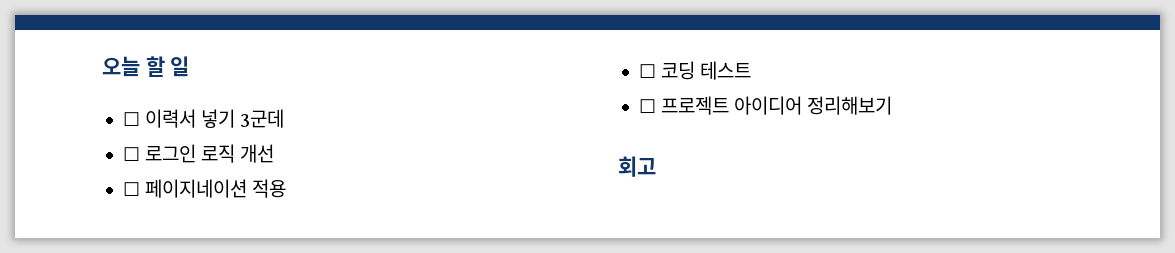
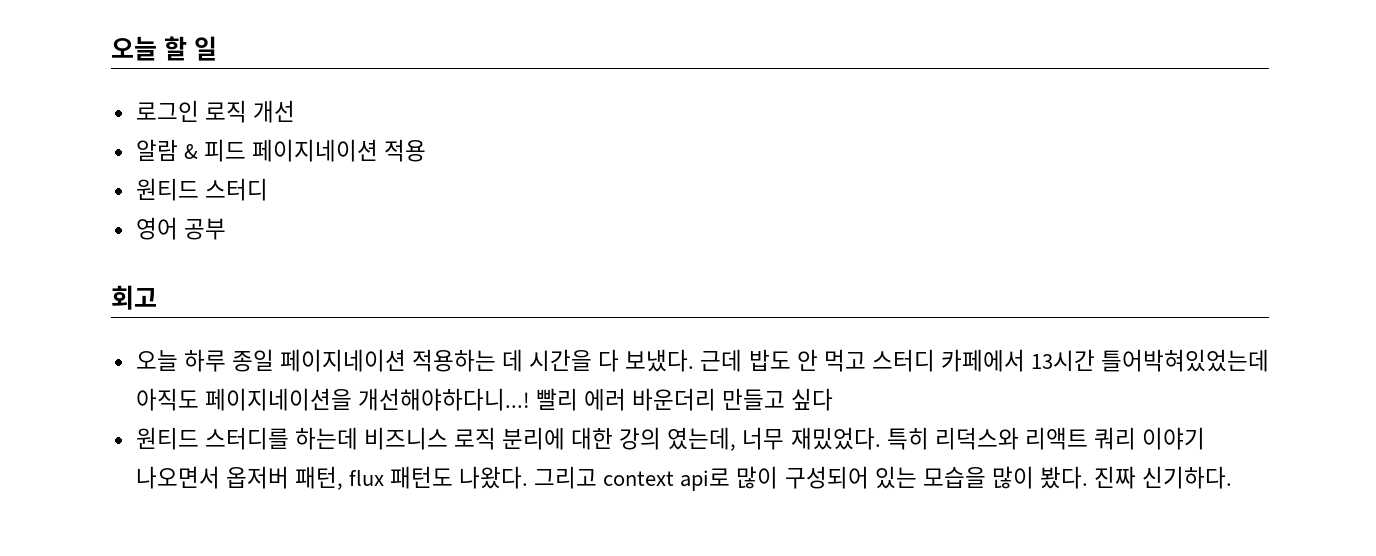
[122,109,285,128] [122,147,140,161] ☐ 이력서 넣기 3군데 // ☐ -> (217, 48) none
[122,182,140,196] ☐ -> [135,139,246,162] 알람 & 피드
[638,61,752,80] [638,96,893,115] [618,156,656,177] ☐ 코딩 테스트 // ☐ 프로젝트 아이디어 정리해보기 // 회고 -> [135,178,268,201] [135,217,226,240] [111,285,157,310] [135,349,1269,372] [135,388,834,411] [135,427,1205,451] [135,466,1232,491] 원티드 스터디 // 영어 공부 // 회고 // 오늘 하루 종일 페이지네이션 적용하는 데 시간을 다 보냈다. 근데 밥도 안 먹고 스터디 카페에서 13시간 틀어박혀있었는데 아직도 페이지네이션을 개선해야하다니...! 빨리 에러 바운더리 만들고 싶다 // 원티드 스터디를 하는데 비즈니스 로직 분리에 대한 강의 였는데, 너무 재밌었다. 특히 리덕스와 리액트 쿼리 이야기 나오면서 옵저버 패턴, flux 패턴도 나왔다. 그리고 context api로 많이 구성되어 있는 모습을 많이 봤다. 진짜 신기하다.

